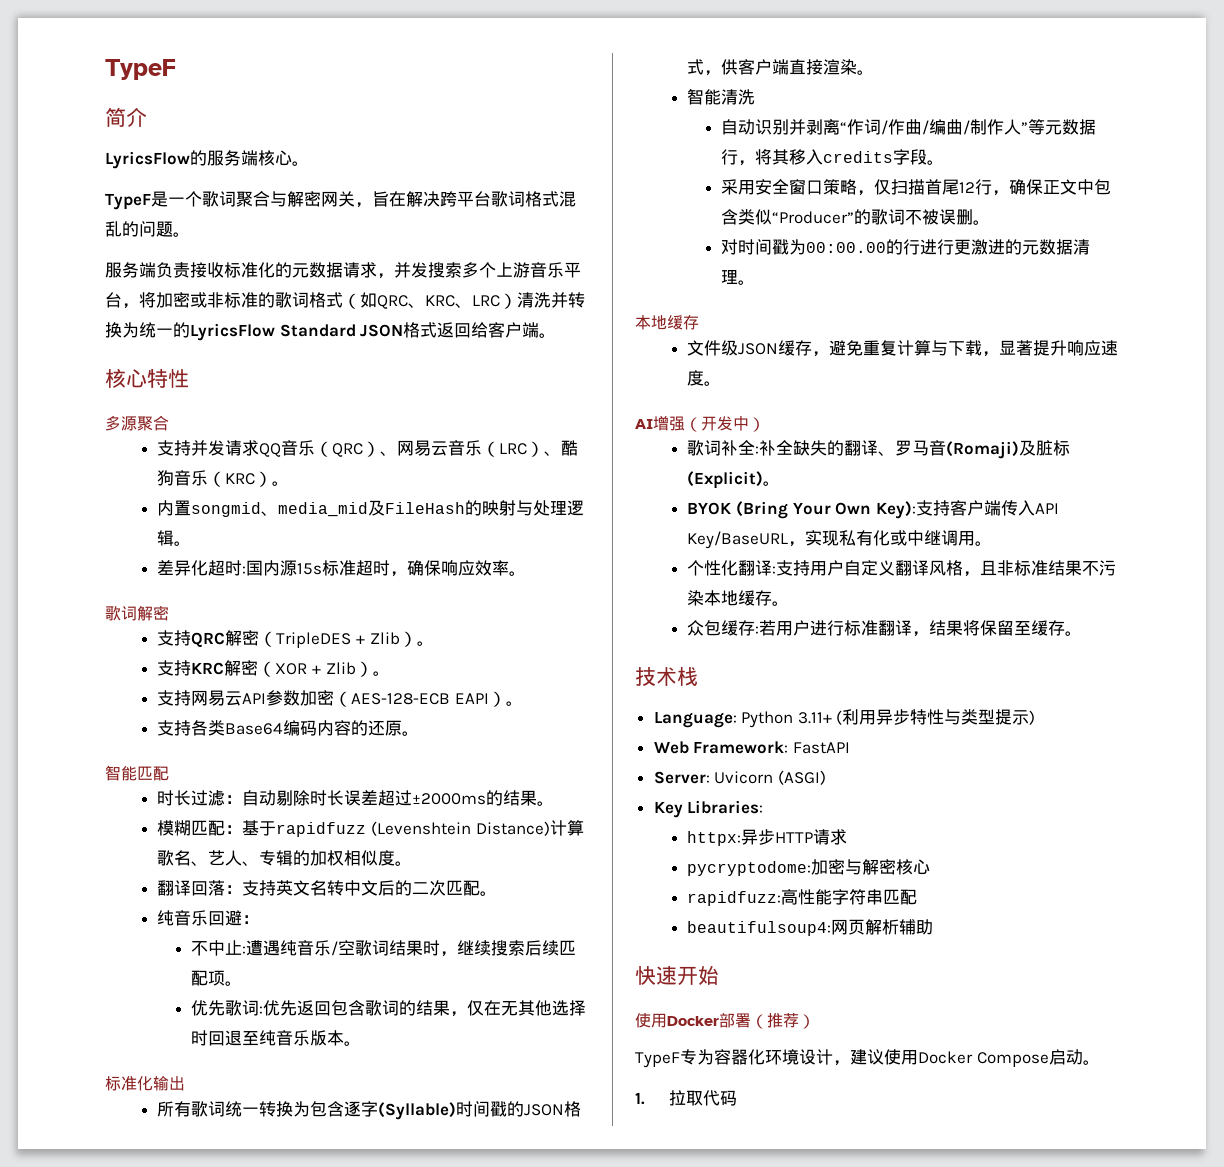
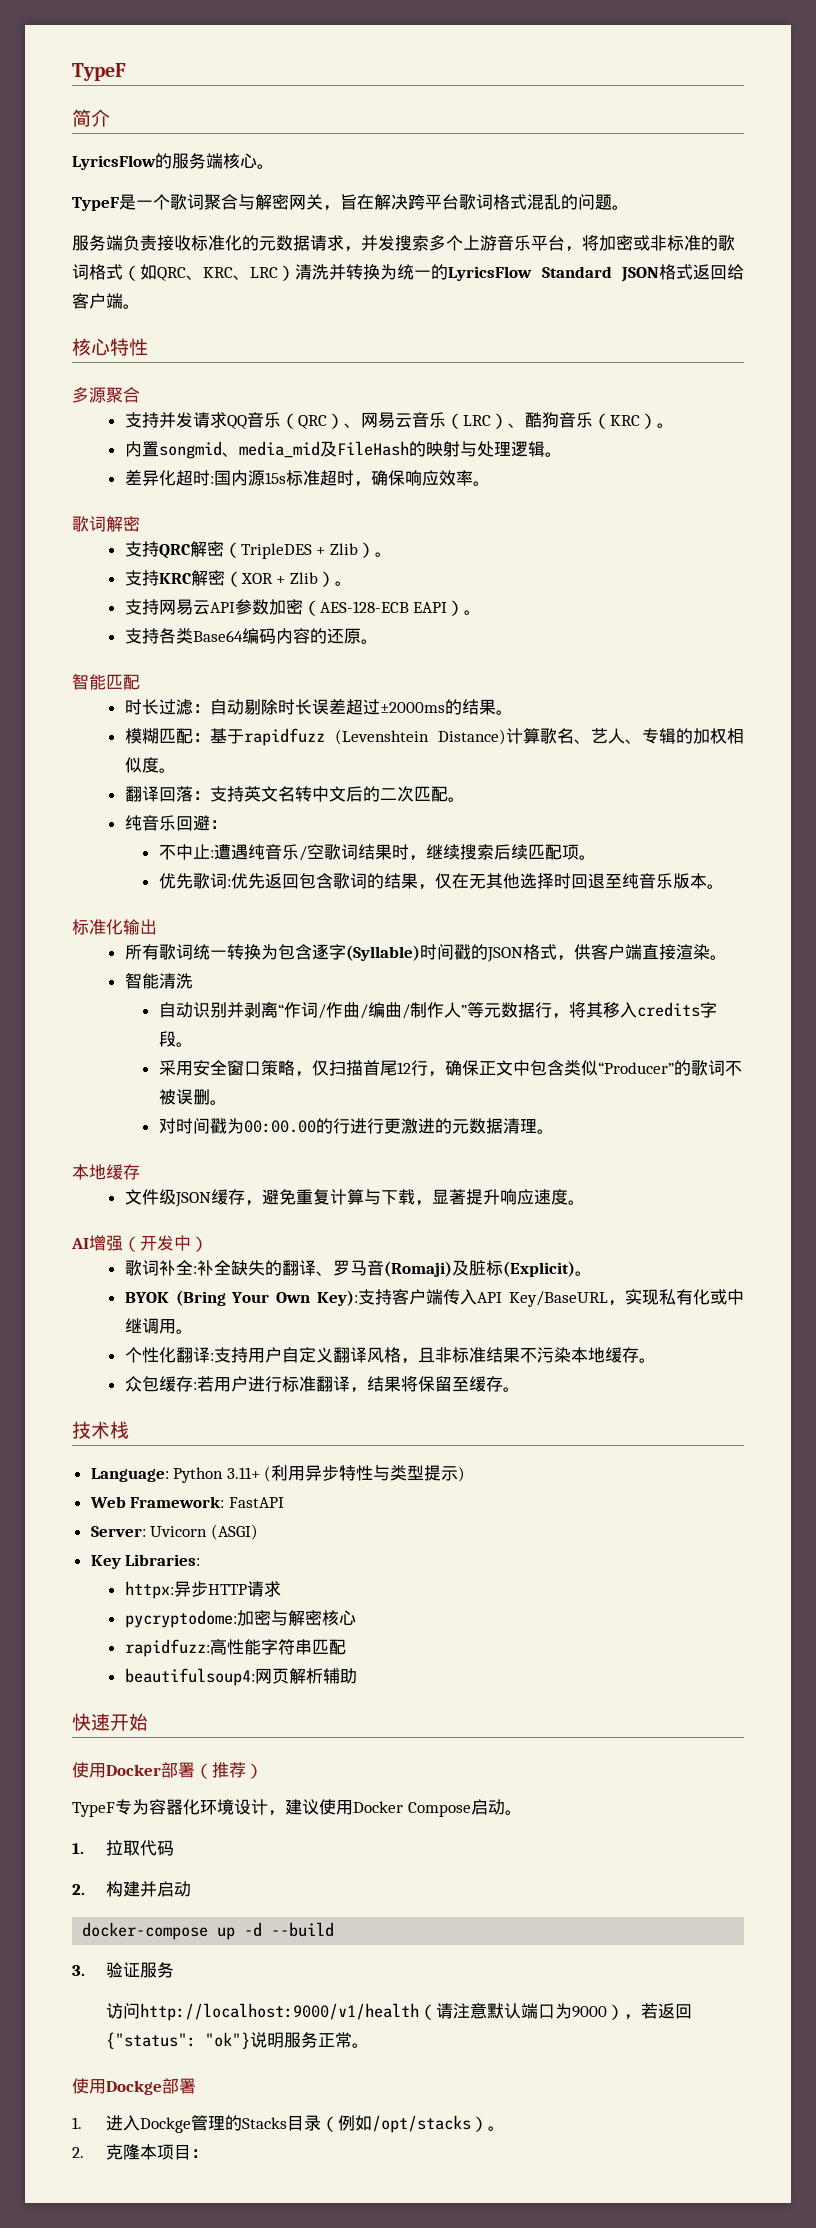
(737, 1098) none -> [72,1881,191,1897] [82,1922,335,1940] [72,1962,174,1978] [105,2003,692,2021] [105,2032,369,2049] [72,2078,196,2095] [72,2115,505,2133] [72,2144,208,2160] // 2.构建并启动 // docker-compose up -d --build // 3.验证服务 // 访问http://localhost:9000/v1/health（请注意默认端口为9000），若返回{"status": "ok"}说明服务正常。 // 使用Dockge部署 // 1.进入Dockge管理的Stacks目录（例如/opt/stacks）。 // 2.克隆本项目：

